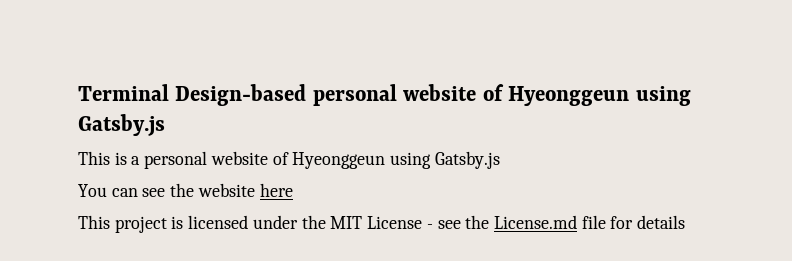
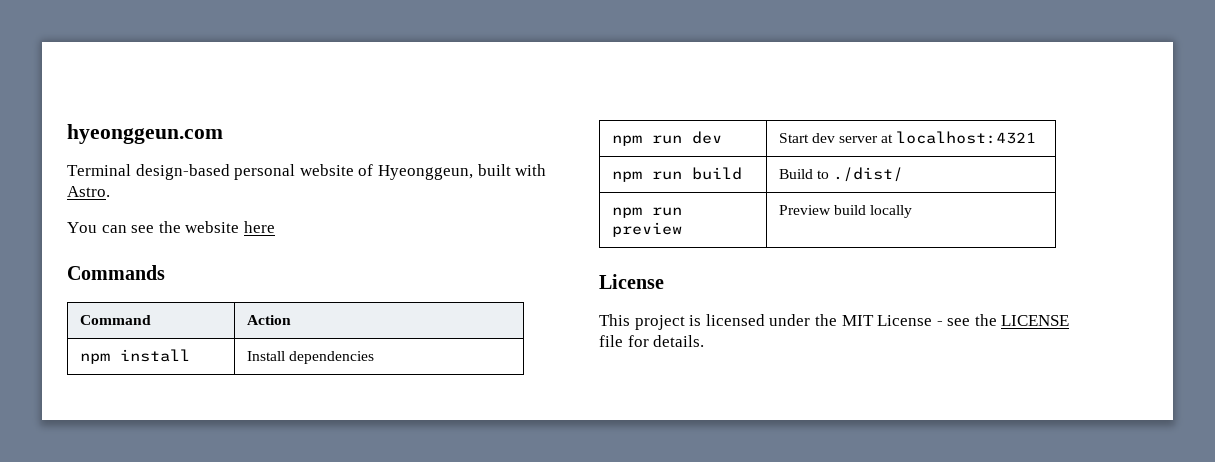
[78,84,691,106] [78,114,165,136] [78,151,500,169] Terminal Design-based personal website of Hyeonggeun using Gatsby.js // This is a personal website of Hyeonggeun using Gatsby.js -> [67,124,223,144] [67,164,547,180] [67,186,110,197] hyeonggeun.com // Terminal design-based personal website of Hyeonggeun, built with Astro.
(293, 190) none -> [67,265,165,280] [79,315,151,325] [246,315,291,325] [79,349,190,364] [246,351,374,364] [611,131,722,146] [778,131,1037,144] [611,167,742,182] [778,167,904,182] [611,207,682,218] [611,222,682,237] [778,205,913,218] [599,274,664,289] // Commands // Command | Action // npm install | Install dependencies // npm run dev | Start dev server at localhost:4321 // npm run build | Build to ./dist/ // npm run preview | Preview build locally // License
[493,215,577,229] License.md -> [1001,315,1070,326] LICENSE
[637,215,686,229] details -> [653,335,705,347] details.

